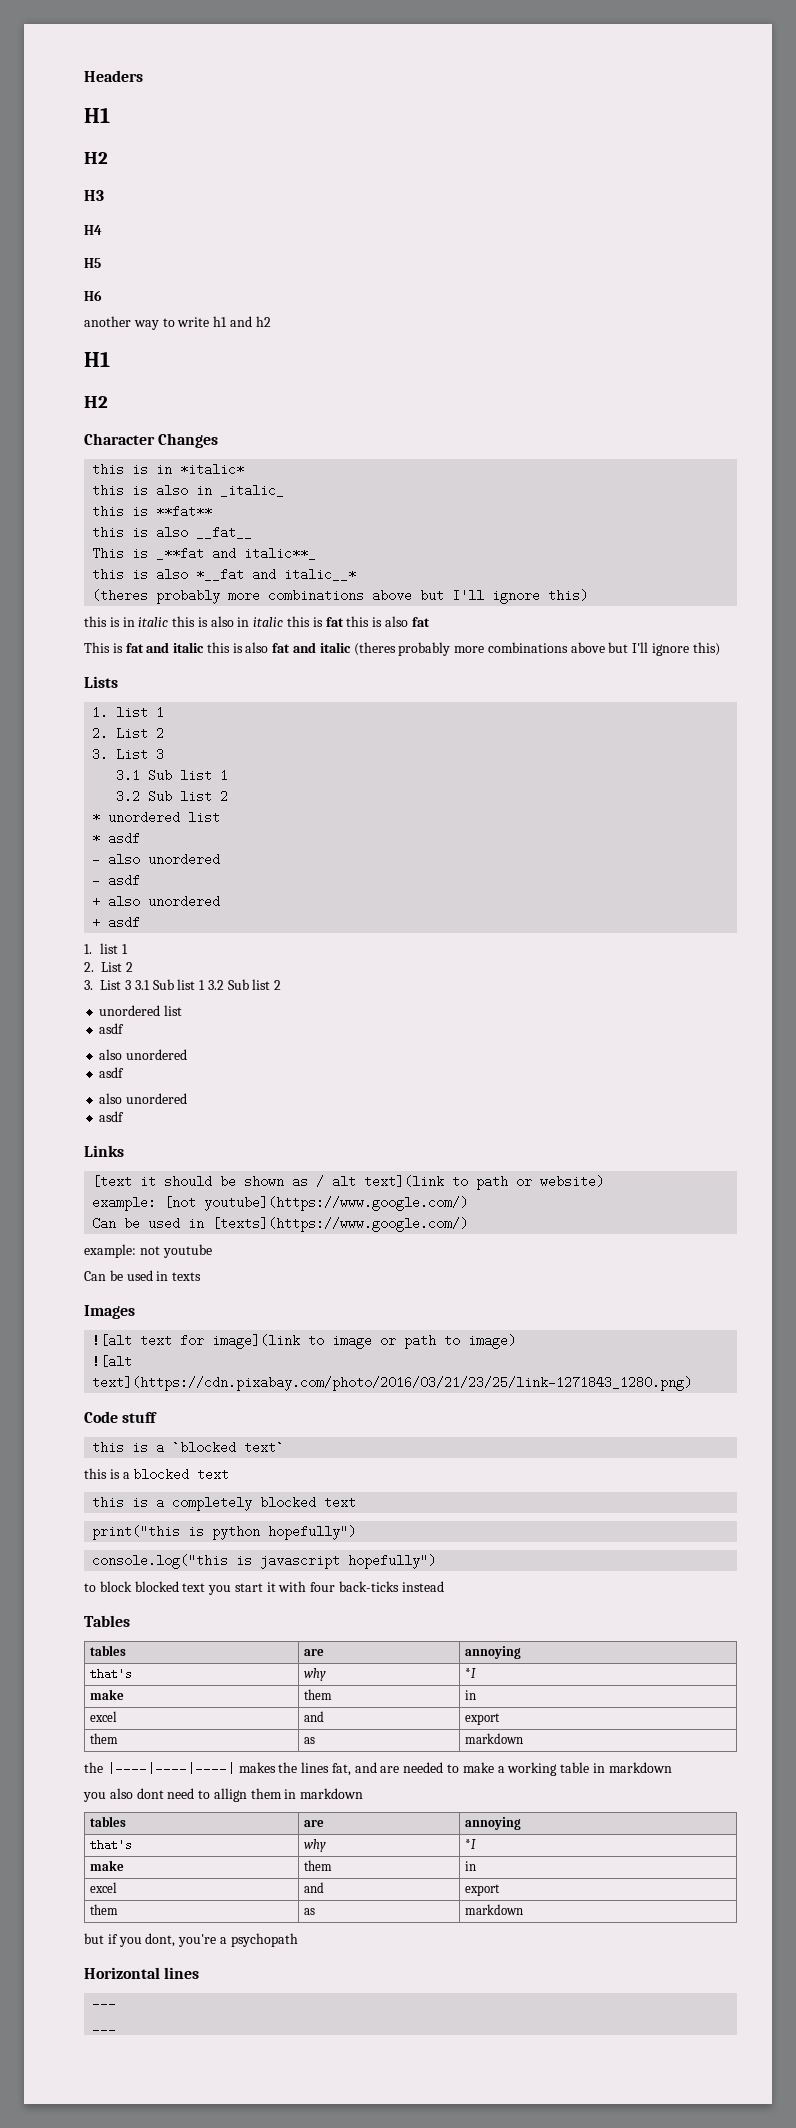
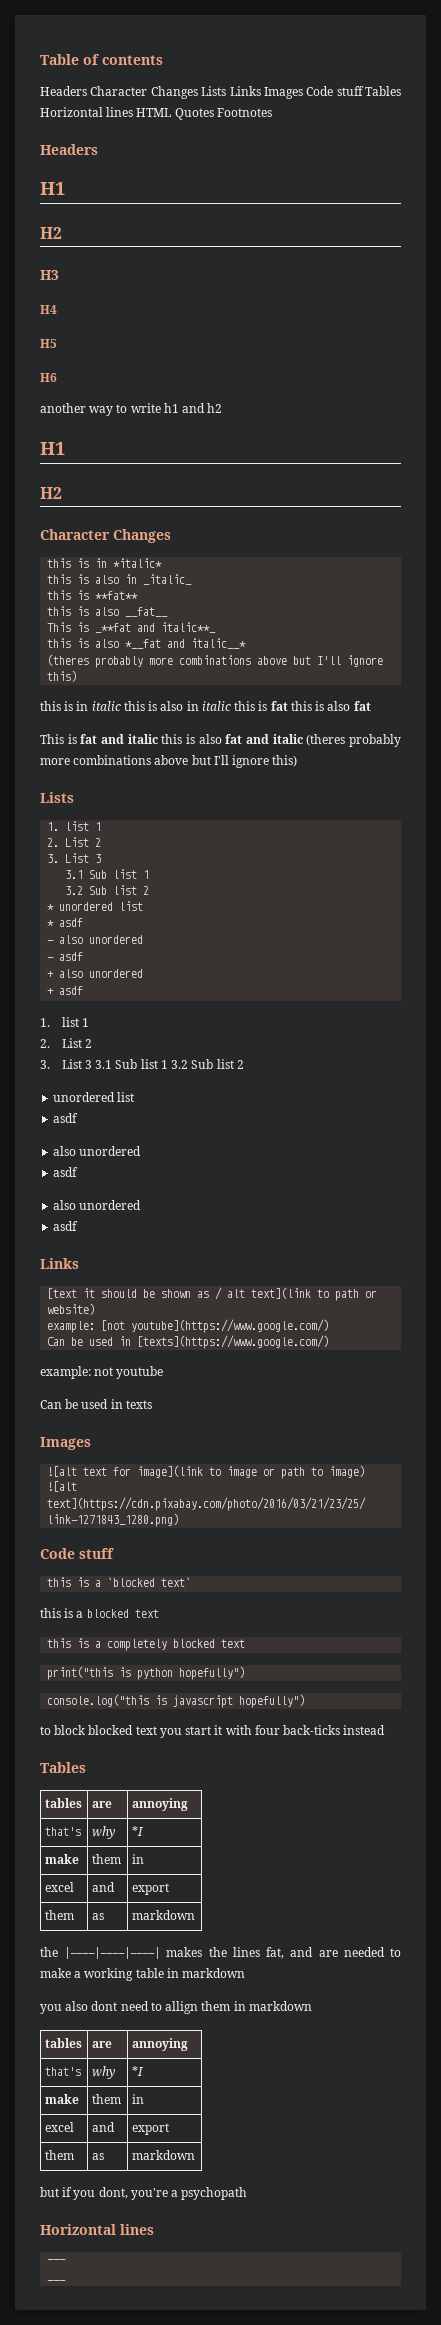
(84, 76) none -> [40,54,163,65] [40,86,401,99] [40,107,272,120] Table of contents // Headers Character Changes Lists Links Images Code stuff Tables Horizontal lines HTML Quotes Footnotes //

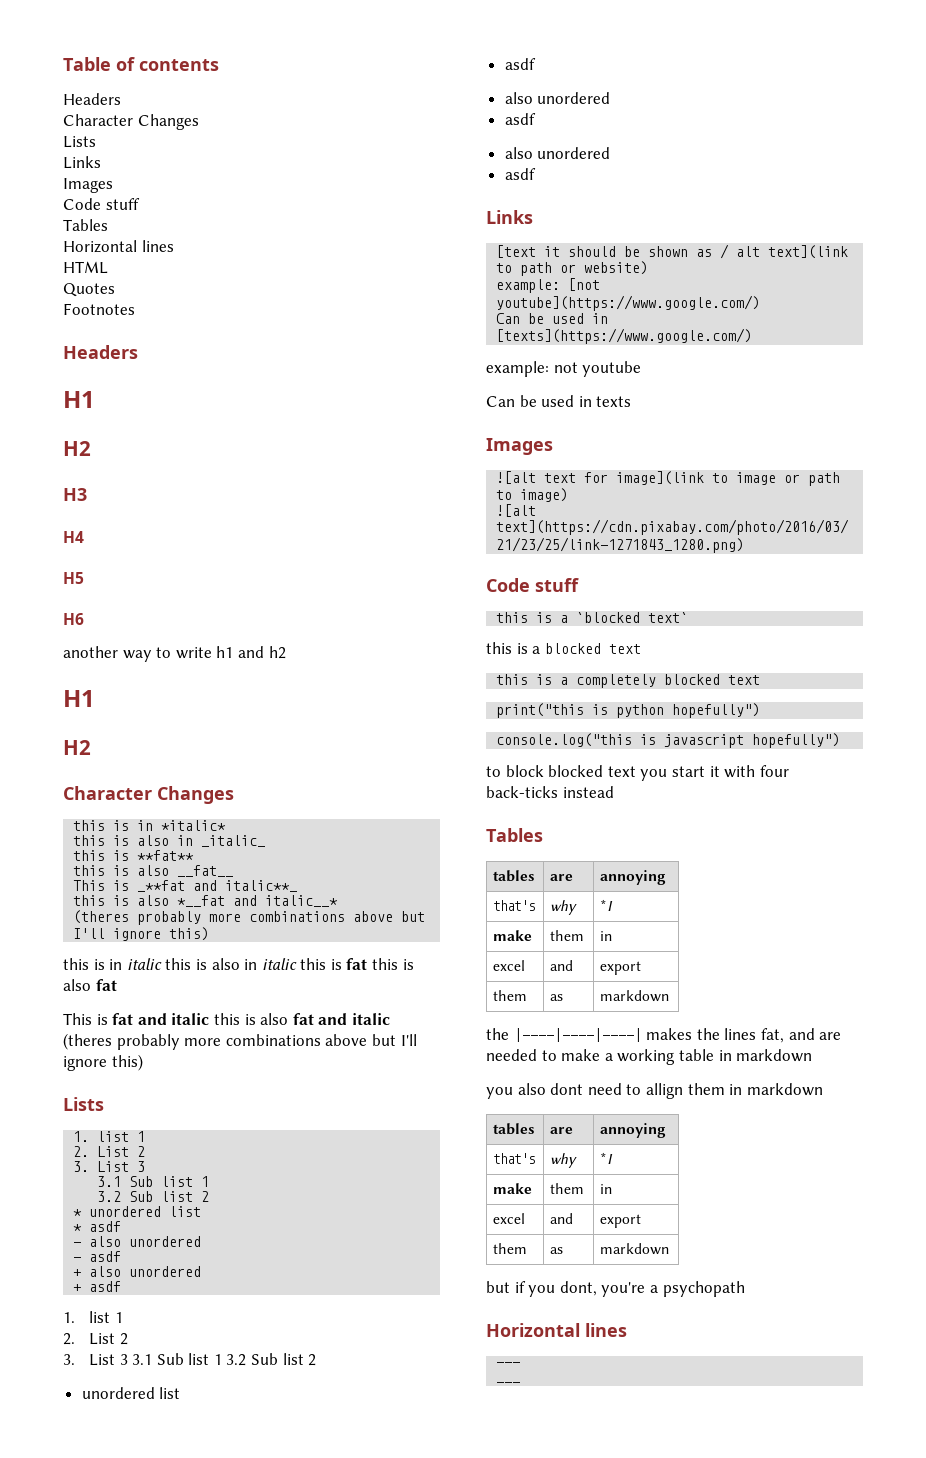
[90,86,401,99] [40,107,134,117] Character Changes Lists Links Images Code stuff Tables Horizontal lines -> [63,114,199,130] [63,136,96,148] [63,156,101,169] [63,178,113,193] [63,198,140,210] [63,219,108,231] [63,240,174,253] // Character Changes // Lists // Links // Images // Code stuff // Tables // Horizontal lines //
(172, 112) none -> (108, 267) //
(214, 114) none -> (115, 290) //

